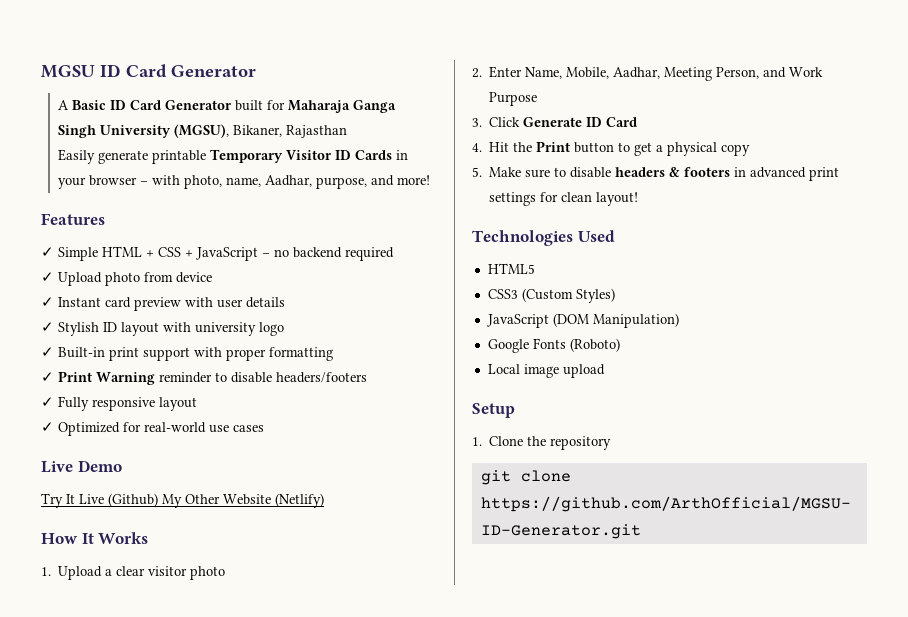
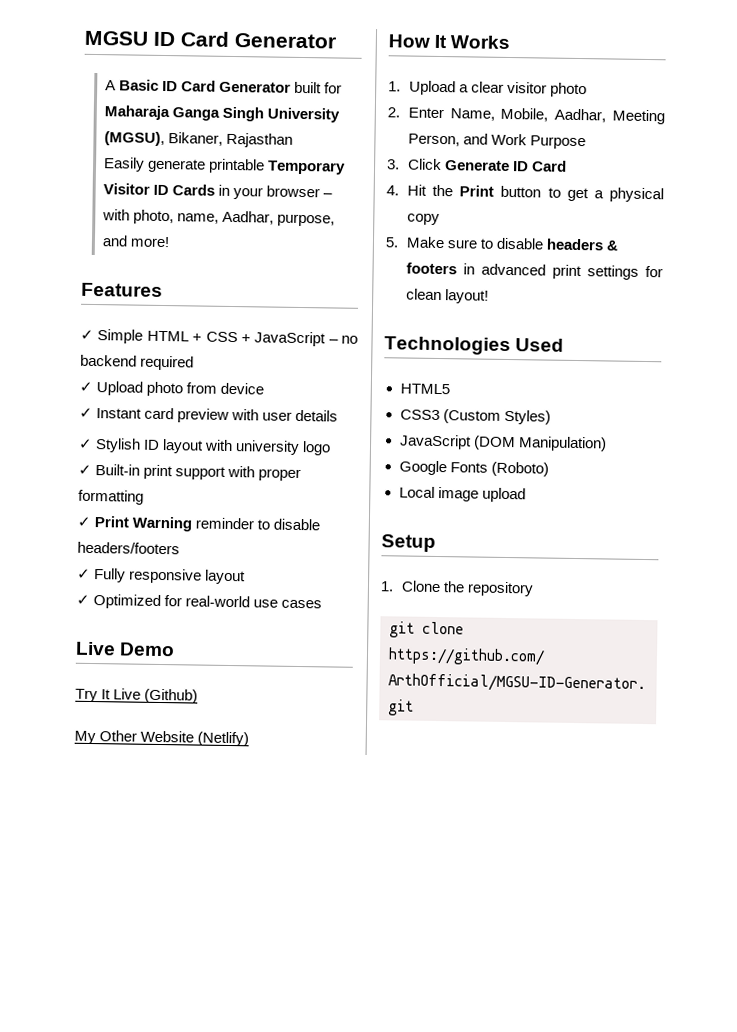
(158, 500) none -> (199, 696) //

